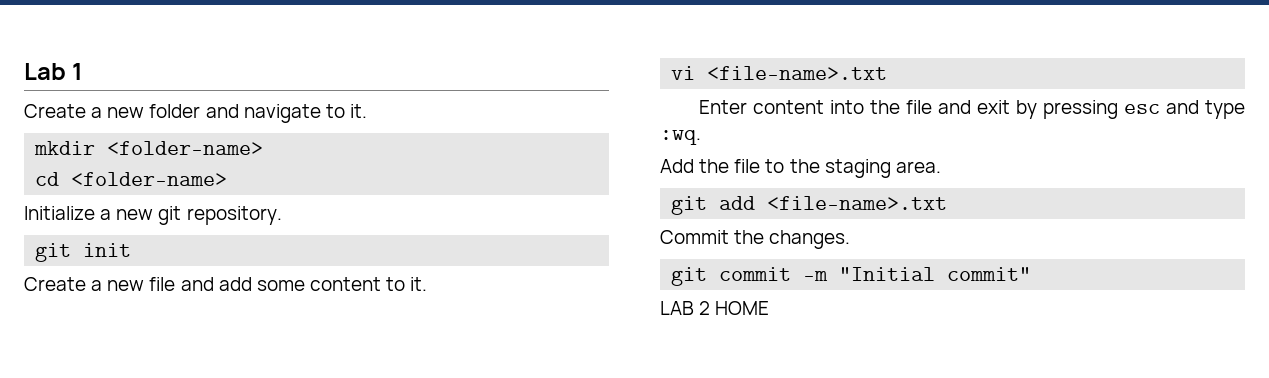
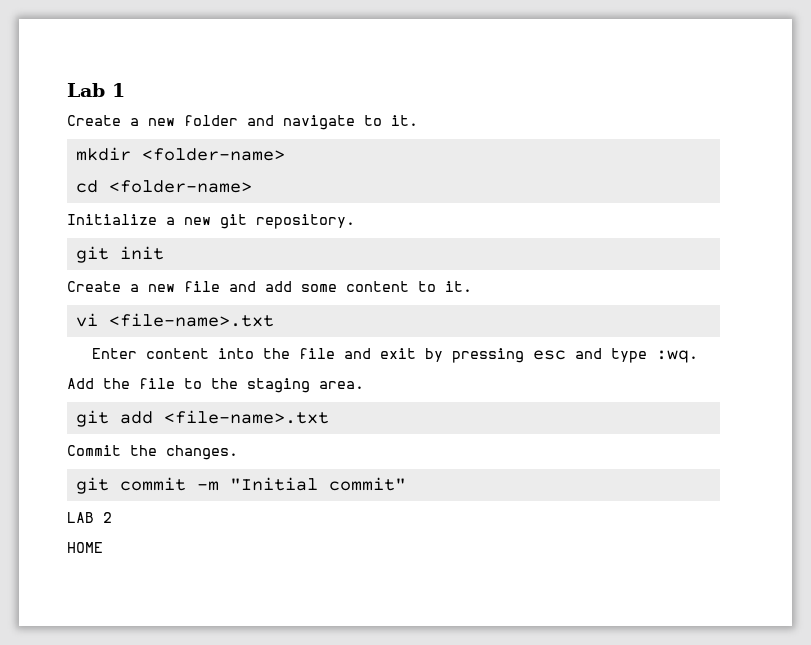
(711, 308) none -> (112, 517) //

